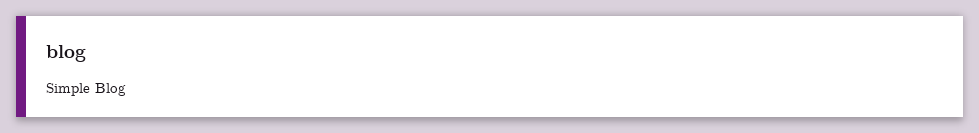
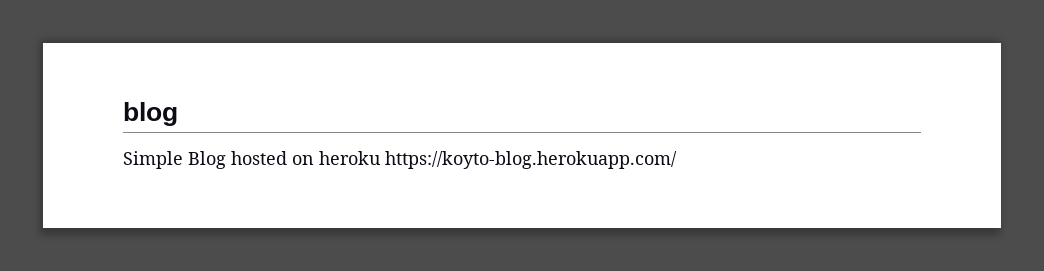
(126, 89) none -> [231,151,677,169] hosted on heroku https://koyto-blog.herokuapp.com/

